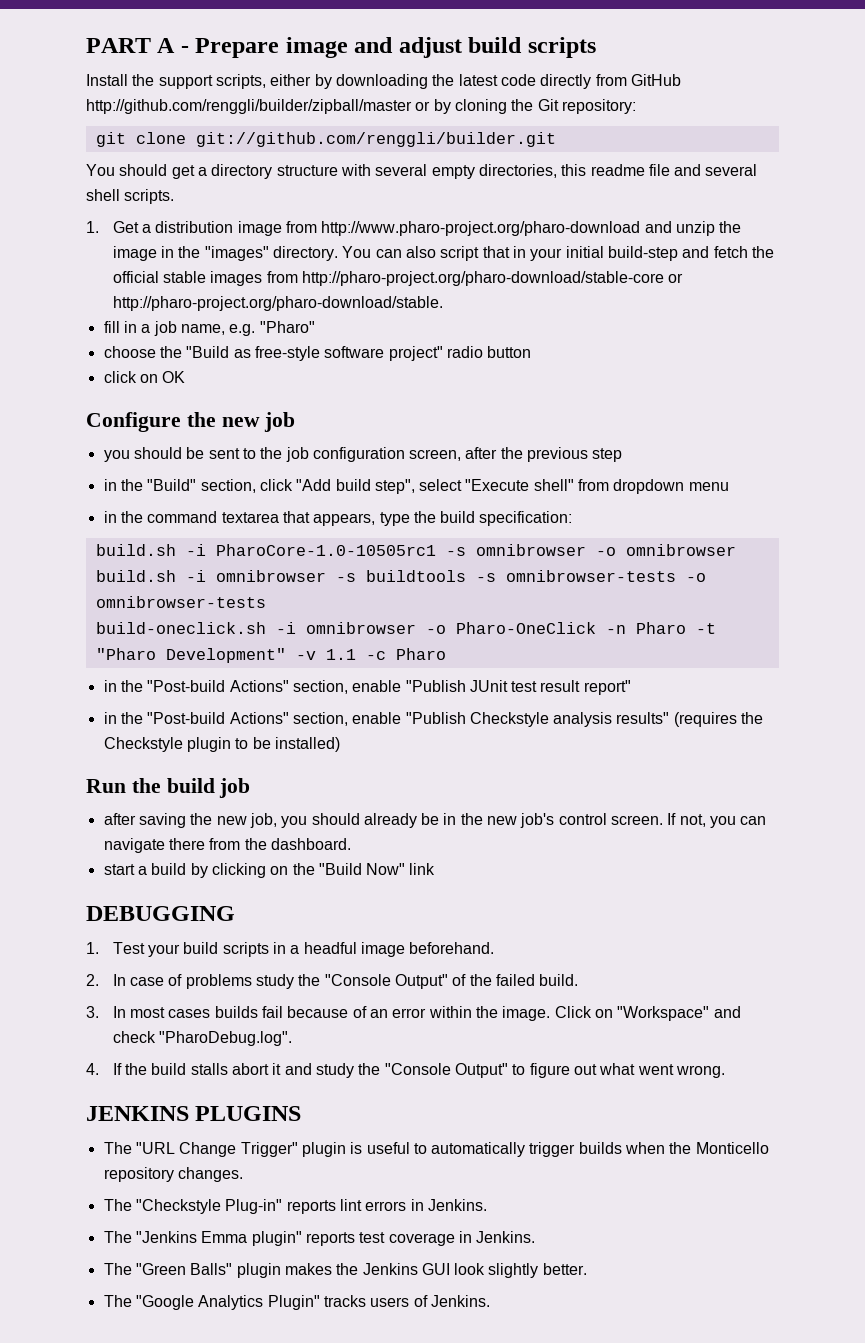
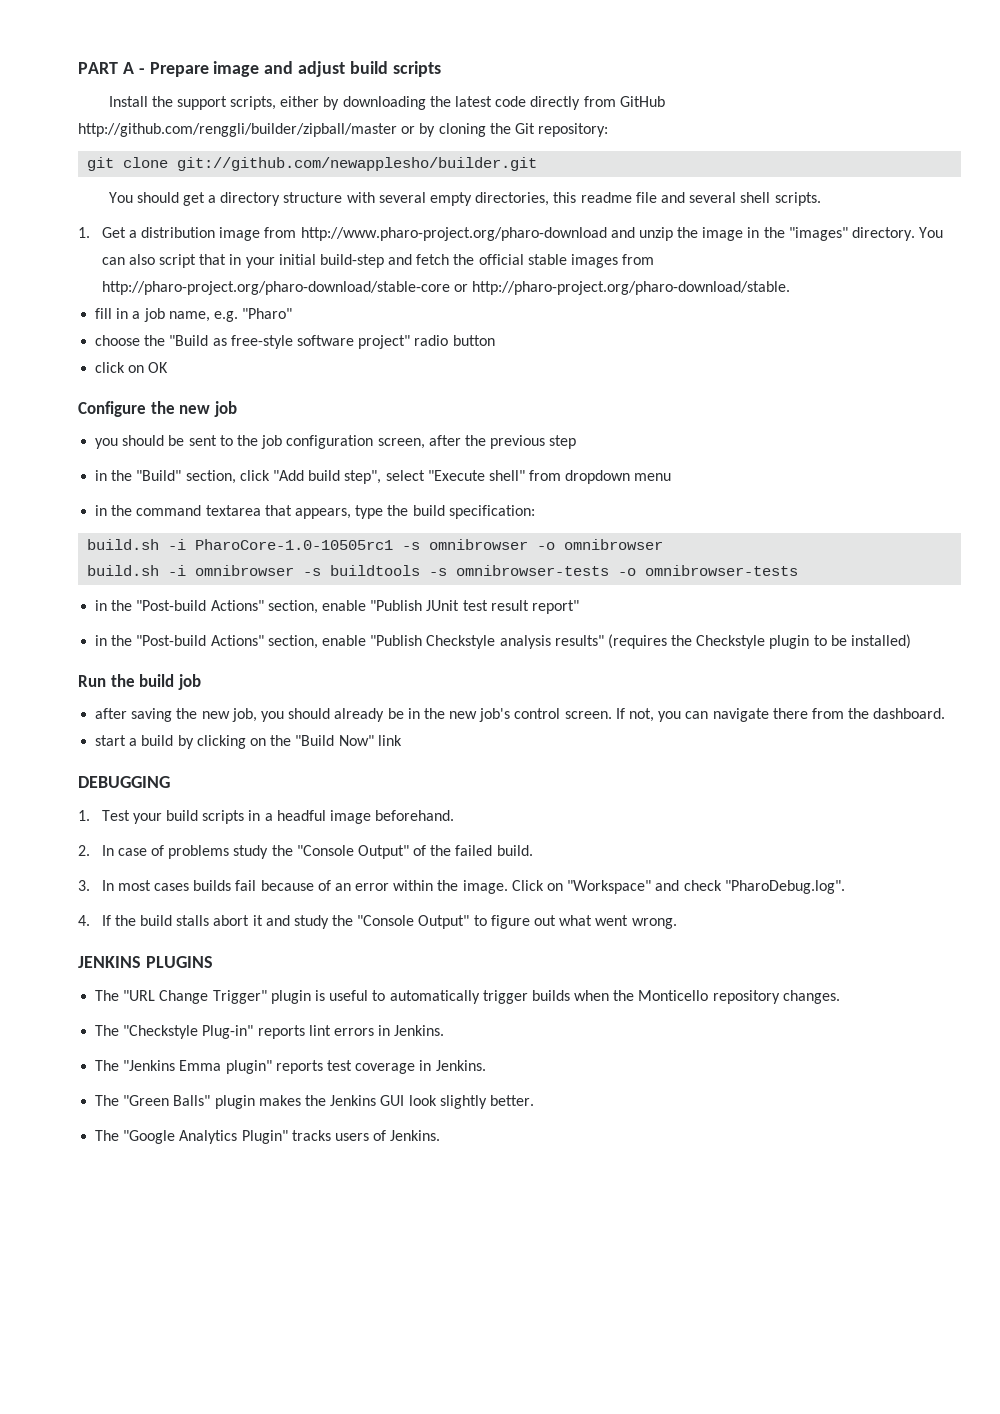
[195,132,556,147] git://github.com/renggli/builder.git -> [177,157,538,171] git://github.com/newapplesho/builder.git
[95,622,716,634] [95,648,446,663] // build-oneclick.sh -i omnibrowser -o Pharo-OneClick -n Pharo -t "Pharo Development" -v 1.1 -c Pharo -> (799, 570) none

